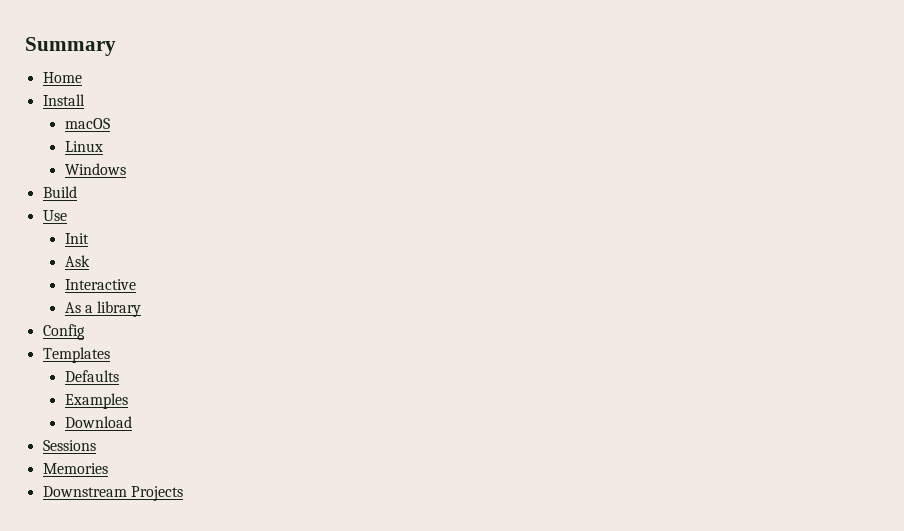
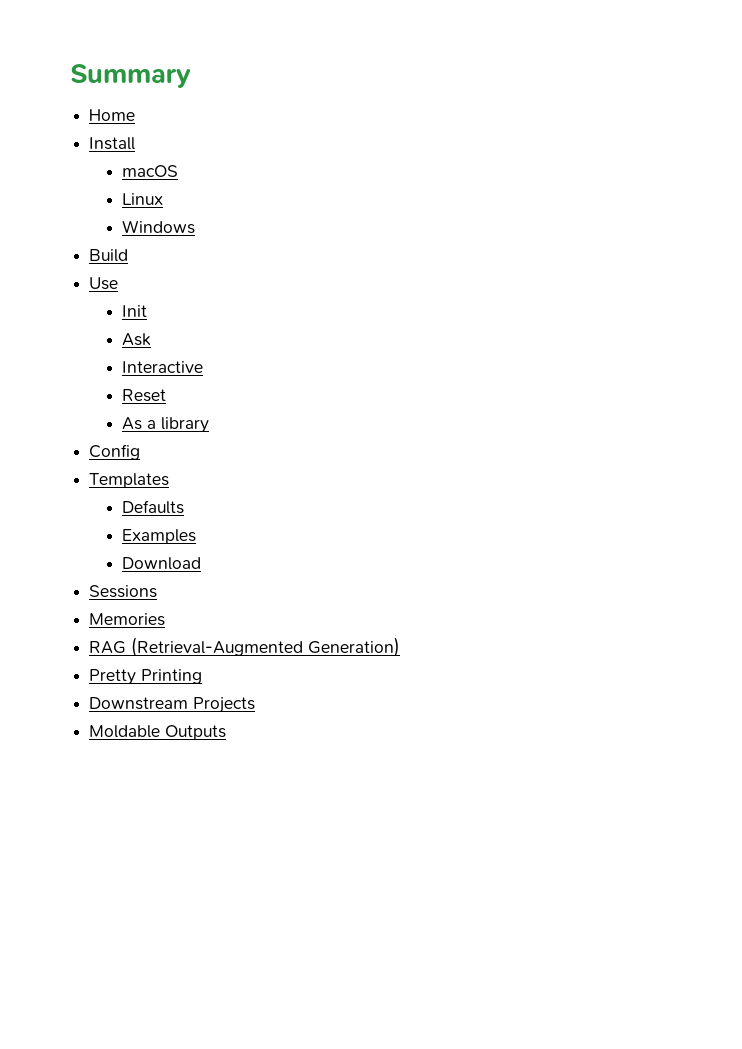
(136, 284) none -> [122,389,167,402] // Reset
(108, 468) none -> [89,637,401,657] [89,669,203,685] // RAG (Retrieval-Augmented Generation) // Pretty Printing
(183, 493) none -> [89,725,227,740] // Moldable Outputs

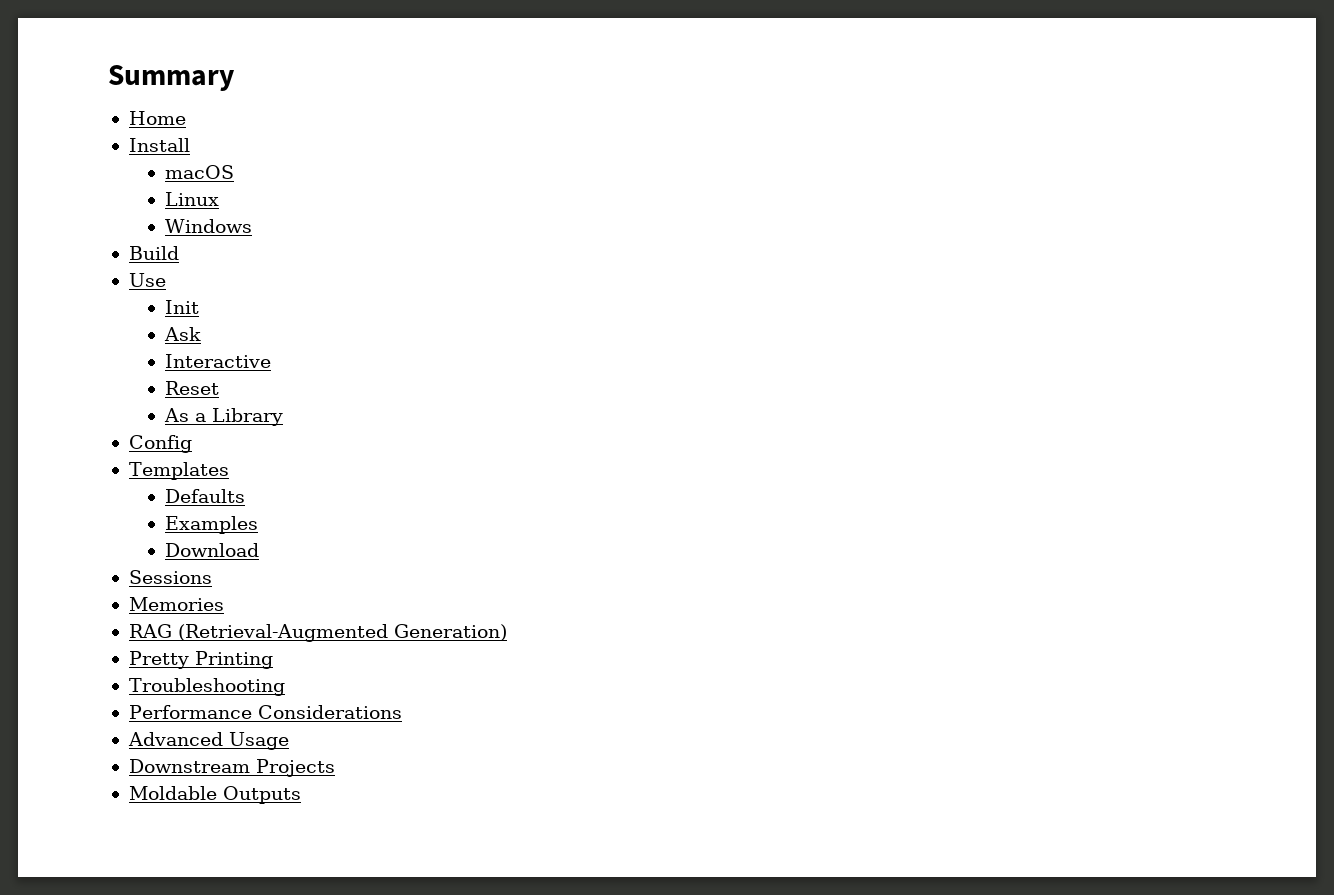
[161,417,210,433] library -> [212,408,284,426] Library
(203, 676) none -> [128,678,285,696] [128,705,402,719] [127,732,289,750] // Troubleshooting // Performance Considerations // Advanced Usage

